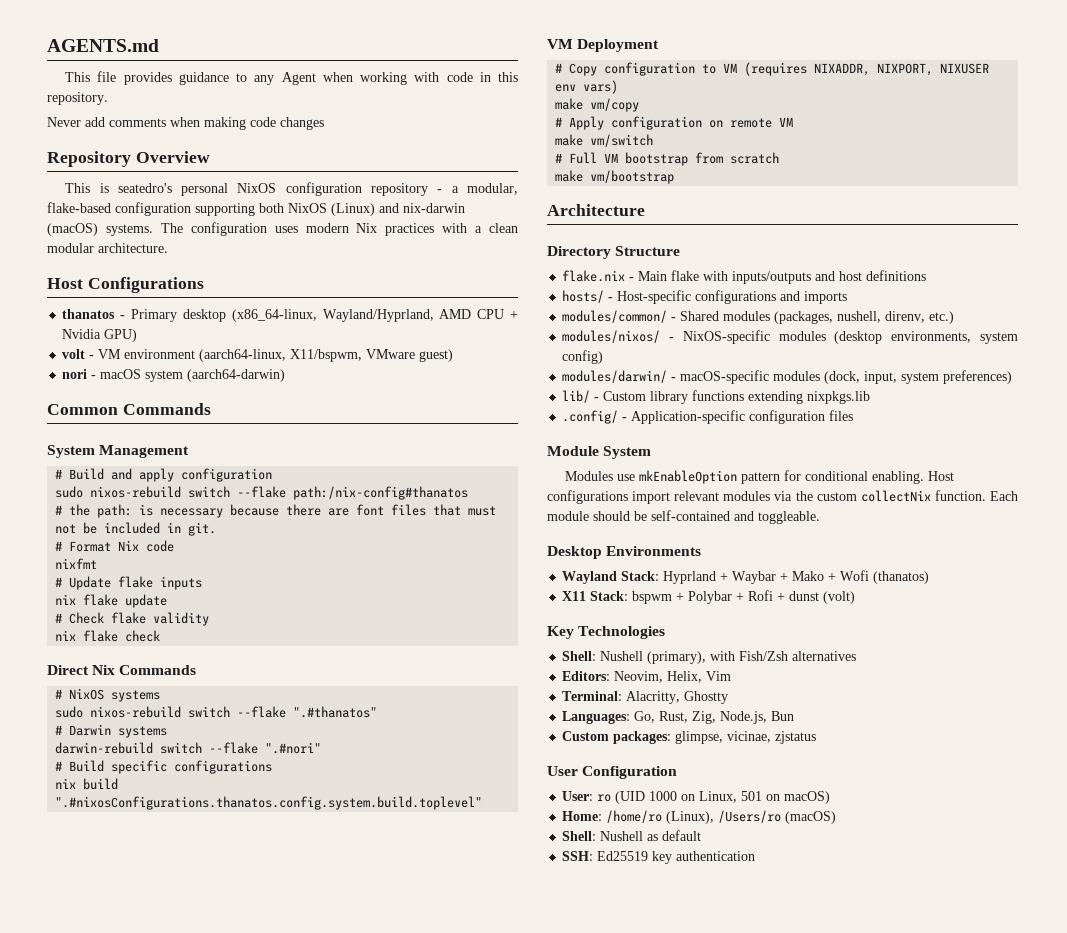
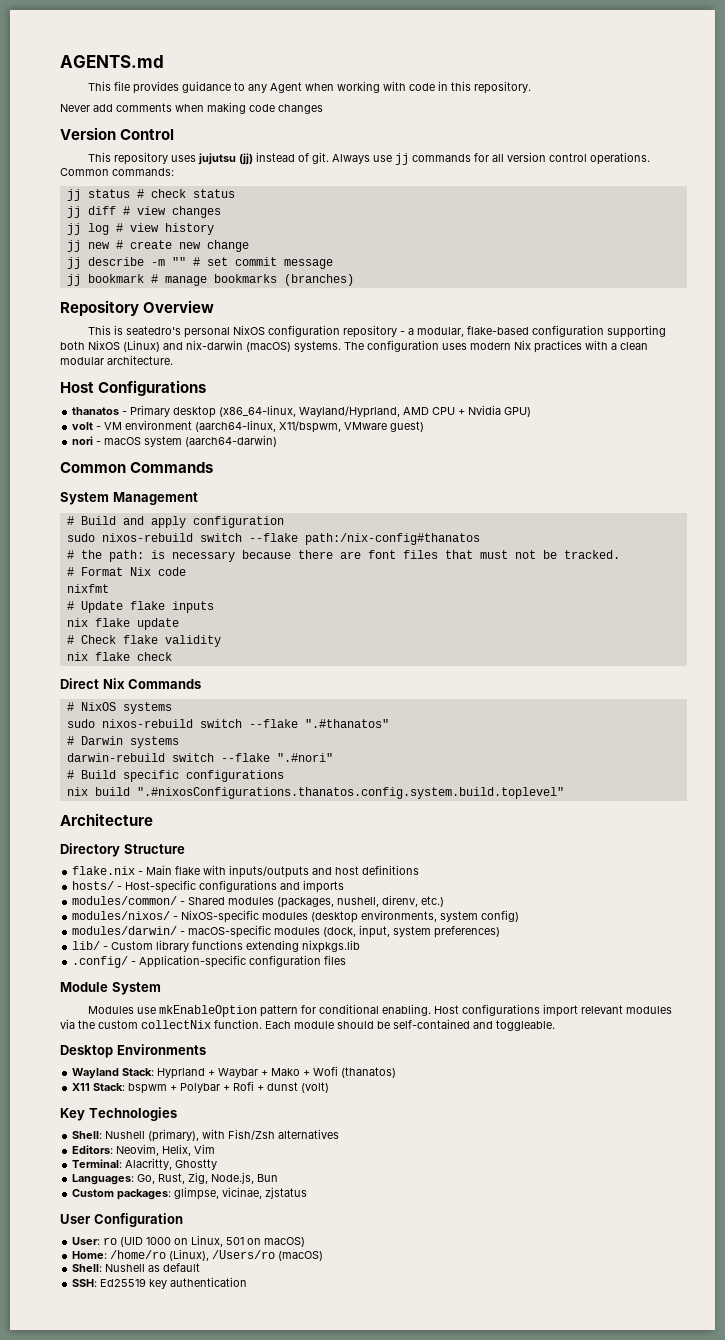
(324, 123) none -> [60,127,175,140] [88,152,651,165] [60,168,174,176] [66,189,235,201] [66,206,221,218] [66,223,214,235] [66,240,249,252] [66,257,333,269] [66,274,354,286] // Version Control // This repository uses jujutsu (jj) instead of git. Always use jj commands for all version control operations. Common commands: // jj status # check status // jj diff # view changes // jj log # view history // jj new # create new change // jj describe -m "" # set commit message // jj bookmark # manage bookmarks (branches)
[104,522,217,536] included in git. -> [563,550,620,559] tracked.
[547,39,660,52] [555,62,990,76] [555,80,619,94] [555,98,640,112] [555,116,794,130] [555,134,654,147] [555,152,780,166] [555,170,675,184] // VM Deployment // # Copy configuration to VM (requires NIXADDR, NIXPORT, NIXUSER env vars) // make vm/copy // # Apply configuration on remote VM // make vm/switch // # Full VM bootstrap from scratch // make vm/bootstrap -> (564, 793) none

